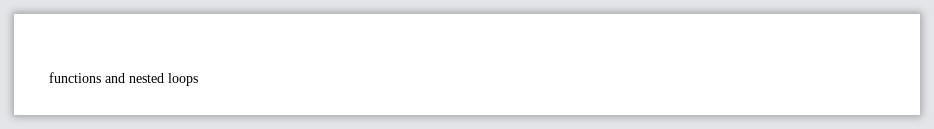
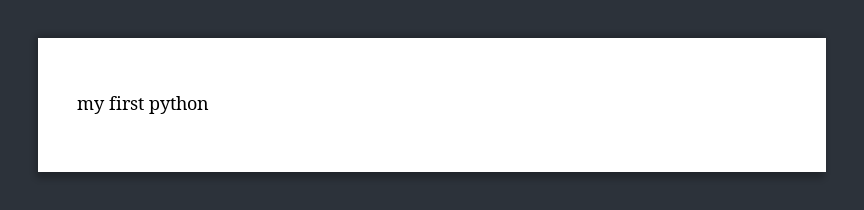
[49,72,198,86] functions and nested loops -> [77,96,209,114] my first python

